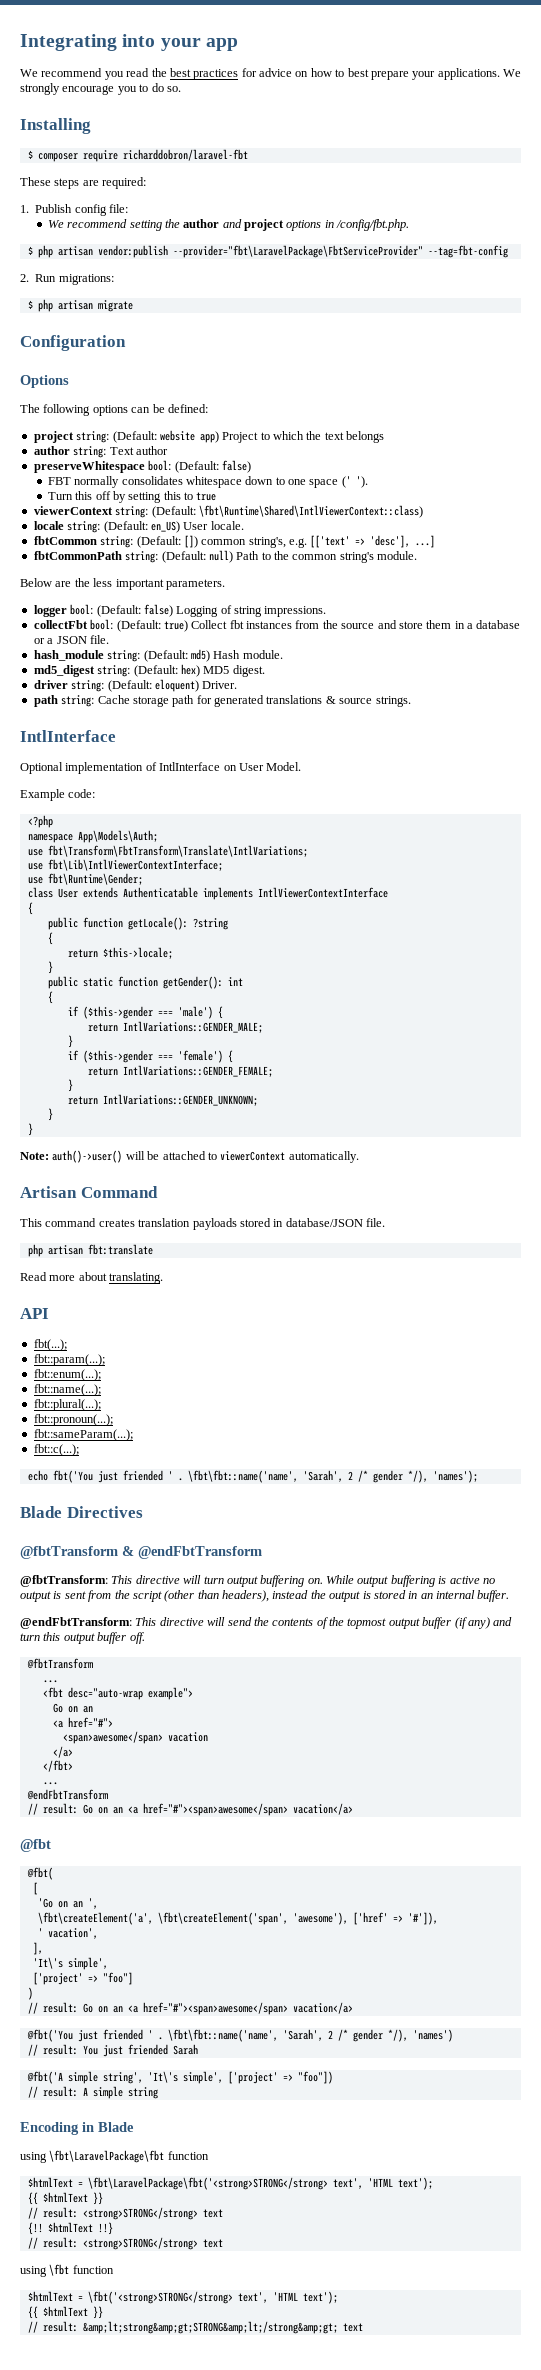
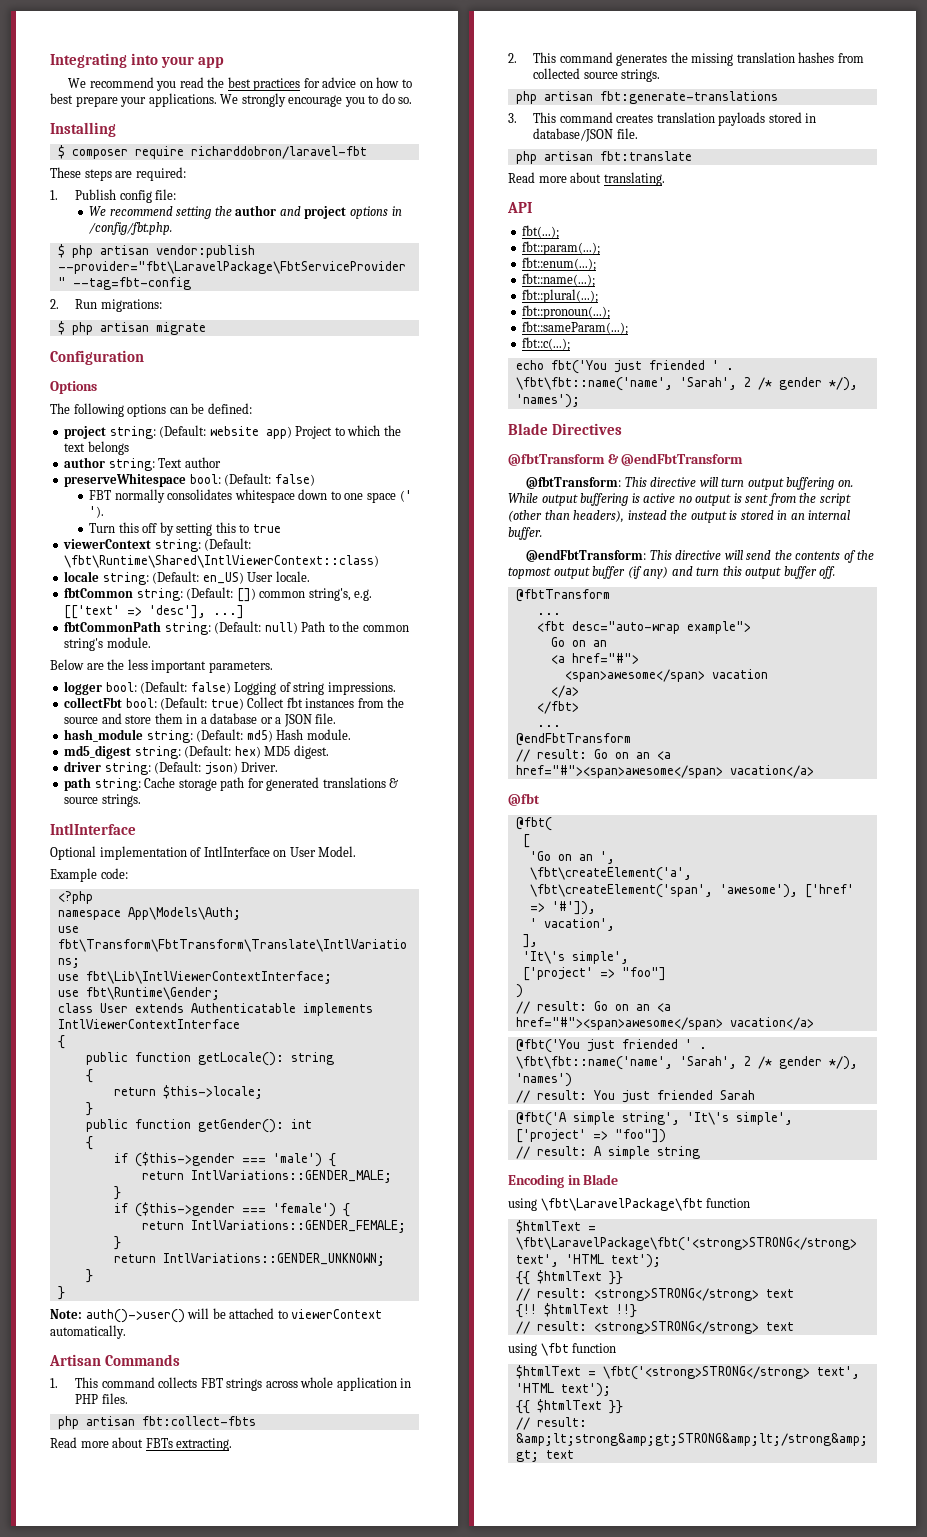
[154,679,199,692] eloquent) -> [204,762,238,775] json)
[192,918,228,930] ?string -> [290,1052,334,1065] string
[82,977,113,987] static -> (128, 1125) none
[80,1186,158,1198] Command // -> [104,1354,180,1366] [50,1377,412,1391] [75,1393,128,1404] [57,1416,256,1429] [50,1437,233,1451] [508,52,864,66] [533,68,661,82] [515,91,778,104] [508,113,517,123] Commands // 1. This command collects FBT strings across whole application in PHP files. // php artisan fbt:collect-fbts // Read more about FBTs extracting. // 2. This command generates the missing translation hashes from collected source strings. // php artisan fbt:generate-translations // 3.

